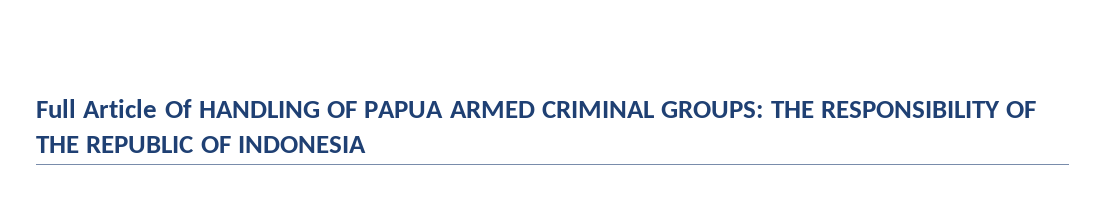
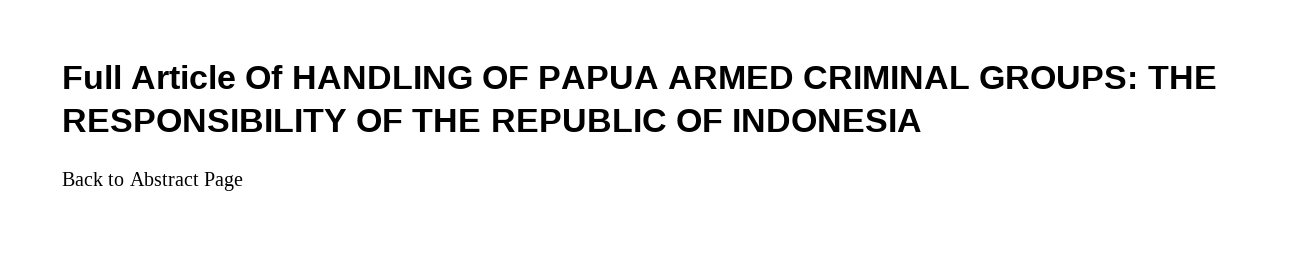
(366, 144) none -> [62,172,244,191] // Back to Abstract Page

